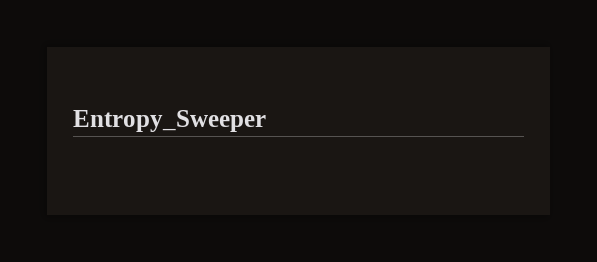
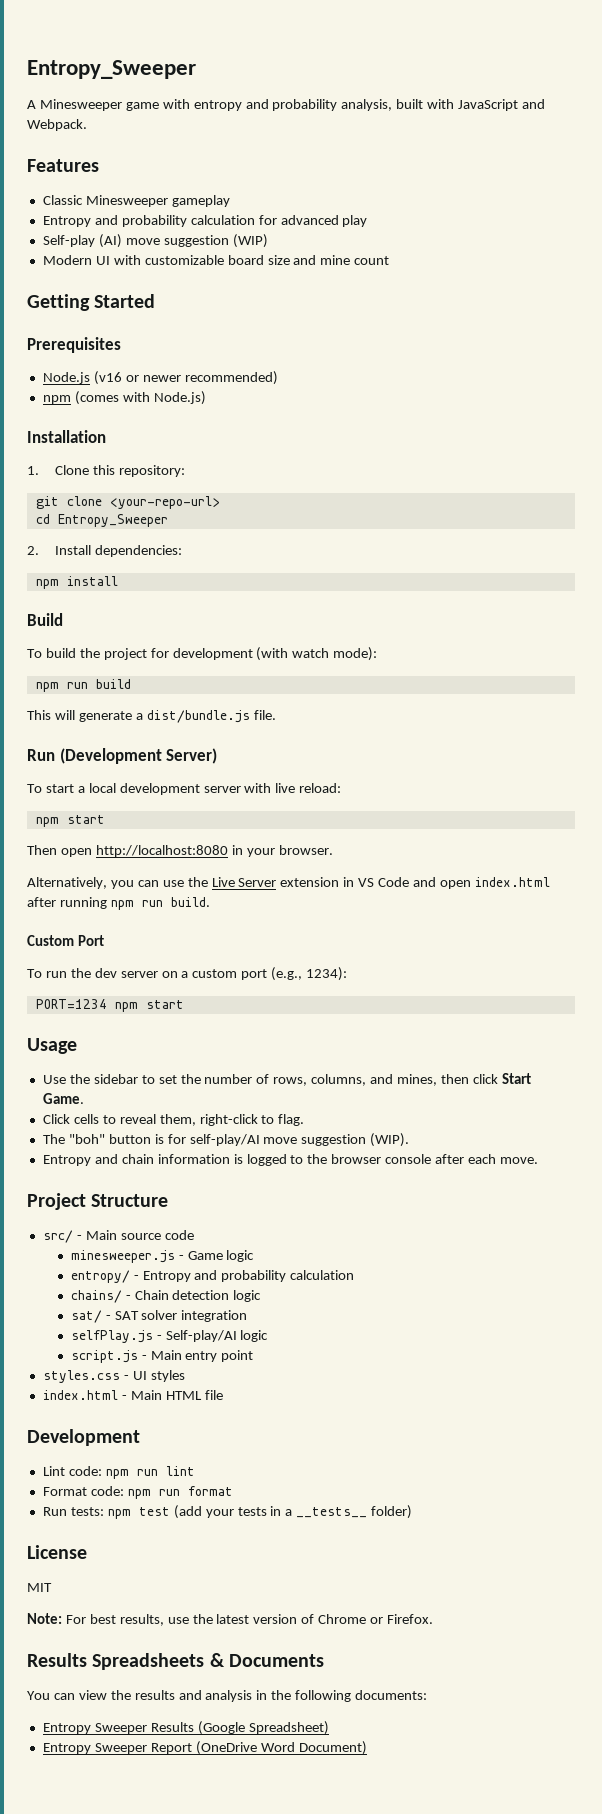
[73,110,266,132] Entropy_Sweeper -> [27,60,196,79] [27,99,546,111] [27,119,87,131] [27,159,99,172] [42,195,230,207] [42,215,368,227] [42,234,268,248] [42,255,390,265] [27,294,156,311] [27,337,121,353] [42,371,278,385] [42,391,206,405] [27,430,106,443] [27,465,185,477] [35,496,220,509] [35,514,168,527] [27,545,182,557] [35,576,118,589] [27,613,63,626] [27,647,378,661] [35,679,131,692] [27,710,276,723] [27,748,218,764] [27,783,342,795] [35,815,105,827] [27,845,333,857] [27,877,550,889] [27,897,210,910] [27,935,104,946] [27,967,348,981] [35,999,184,1012] [27,1038,77,1054] [42,1073,531,1086] [42,1093,84,1104] [42,1114,305,1126] [42,1133,410,1147] [42,1154,538,1166] [27,1193,169,1210] [42,1230,194,1243] [70,1250,255,1263] [70,1270,355,1283] [70,1290,262,1303] [70,1310,248,1323] [70,1330,269,1343] [70,1350,254,1363] [42,1370,185,1383] [42,1390,223,1400] [27,1429,140,1446] [42,1466,195,1479] [42,1486,233,1499] [42,1505,413,1519] [27,1545,87,1559] [27,1583,52,1592] [27,1613,434,1626] [27,1653,324,1670] [27,1690,428,1702] [42,1721,329,1735] [42,1741,367,1755] Entropy_Sweeper // A Minesweeper game with entropy and probability analysis, built with JavaScript and Webpack. // Features // Classic Minesweeper gameplay // Entropy and probability calculation for advanced play // Self-play (AI) move suggestion (WIP) // Modern UI with customizable board size and mine count // Getting Started // Prerequisites // Node.js (v16 or newer recommended) // npm (comes with Node.js) // Installation // 1. Clone this repository: // git clone <your-repo-url> // cd Entropy_Sweeper // 2. Install dependencies: // npm install // Build // To build the project for development (with watch mode): // npm run build // This will generate a dist/bundle.js file. // Run (Development Server) // To start a local development server with live reload: // npm start // Then open http://localhost:8080 in your browser. // Alternatively, you can use the Live Server extension in VS Code and open index.html after running npm run build. // Custom Port // To run the dev server on a custom port (e.g., 1234): // PORT=1234 npm start // Usage // Use the sidebar to set the number of rows, columns, and mines, then click Start Game. // Click cells to reveal them, right-click to flag. // The "boh" button is for self-play/AI move suggestion (WIP). // Entropy and chain information is logged to the browser console after each move. // Project Structure // src/ - Main source code // minesweeper.js - Game logic // entropy/ - Entropy and probability calculation // chains/ - Chain detection logic // sat/ - SAT solver integration // selfPlay.js - Self-play/AI logic // script.js - Main entry point // styles.css - UI styles // index.html - Main HTML file // Development // Lint code: npm run lint // Format code: npm run format // Run tests: npm test (add your tests in a __tests__ folder) // License // MIT // Note: For best results, use the latest version of Chrome or Firefox. // Results Spreadsheets & Documents // You can view the results and analysis in the following documents: // Entropy Sweeper Results (Google Spreadsheet) // Entropy Sweeper Report (OneDrive Word Document)

